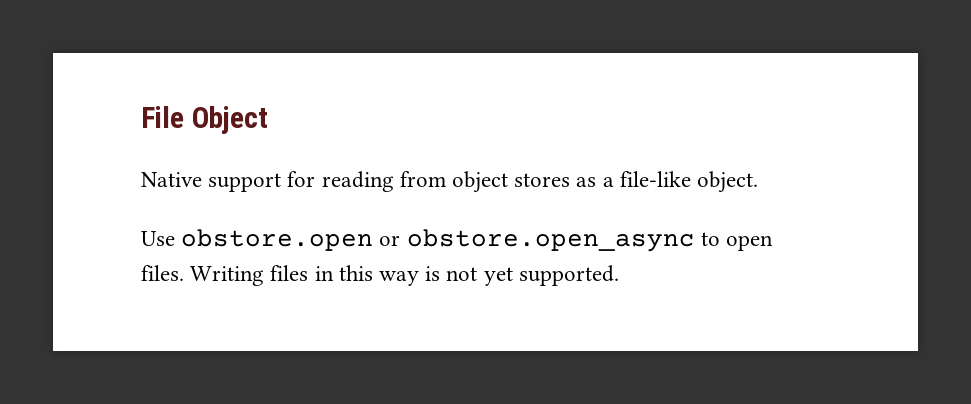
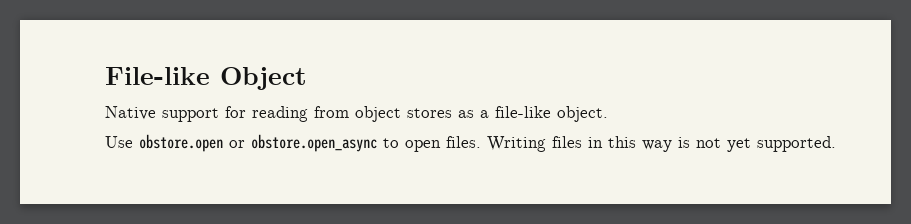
[141,106,184,128] File -> [105,67,210,85] File-like

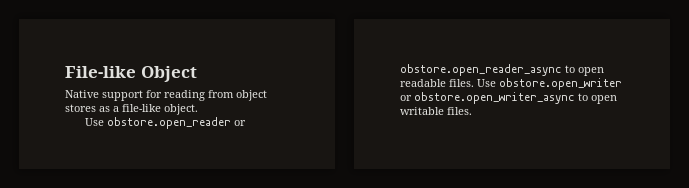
[139,134,836,152] obstore.open or obstore.open_async to open files. Writing files in this way is not yet supported. -> [107,117,247,129] [400,64,604,76] [400,78,622,90] [400,92,617,104] [400,107,472,115] obstore.open_reader or obstore.open_reader_async to open readable files. Use obstore.open_writer or obstore.open_writer_async to open writable files.

